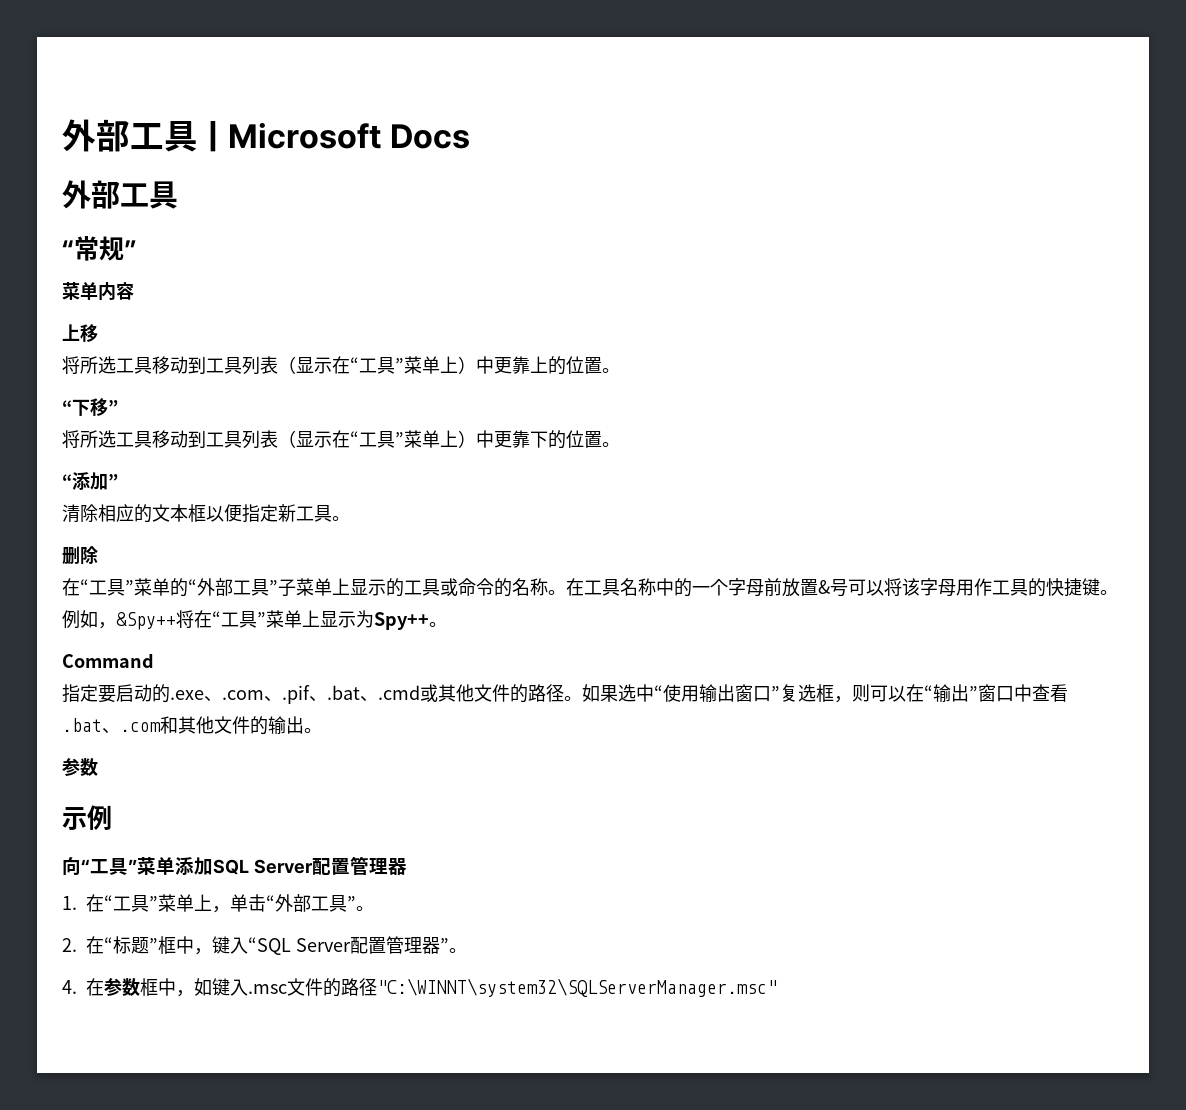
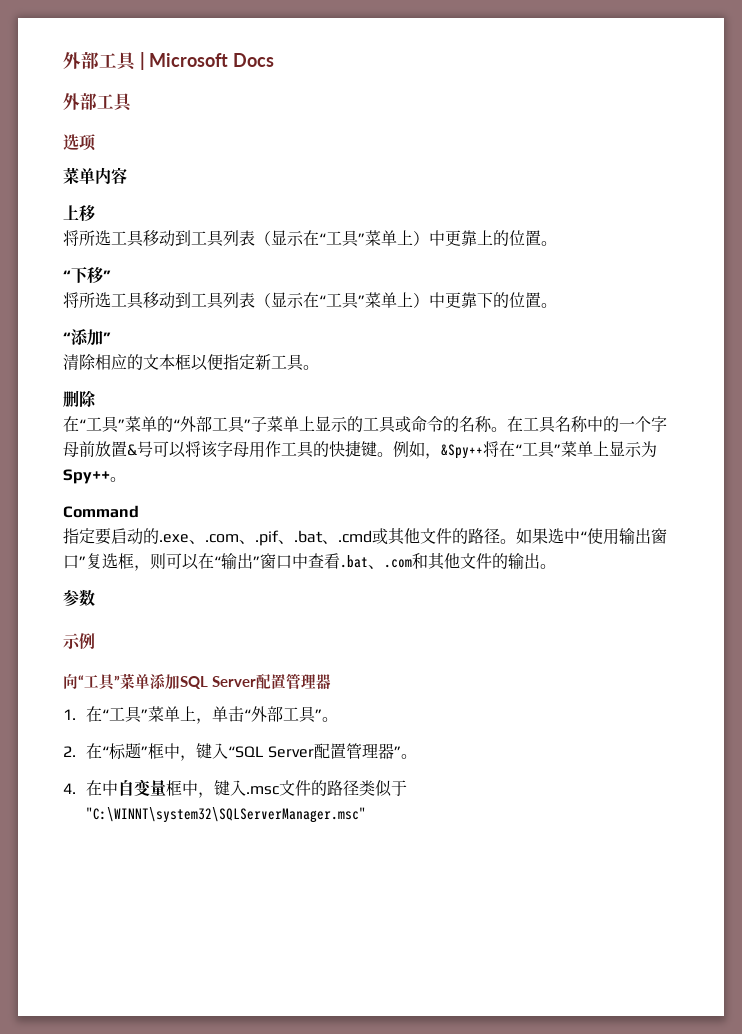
[62,236,136,261] “常规” -> [63,134,96,151] 选项
[104,978,212,997] 参数框中，如 -> [102,779,215,798] 中自变量框中，
(377, 987) none -> [359,780,408,797] 类似于

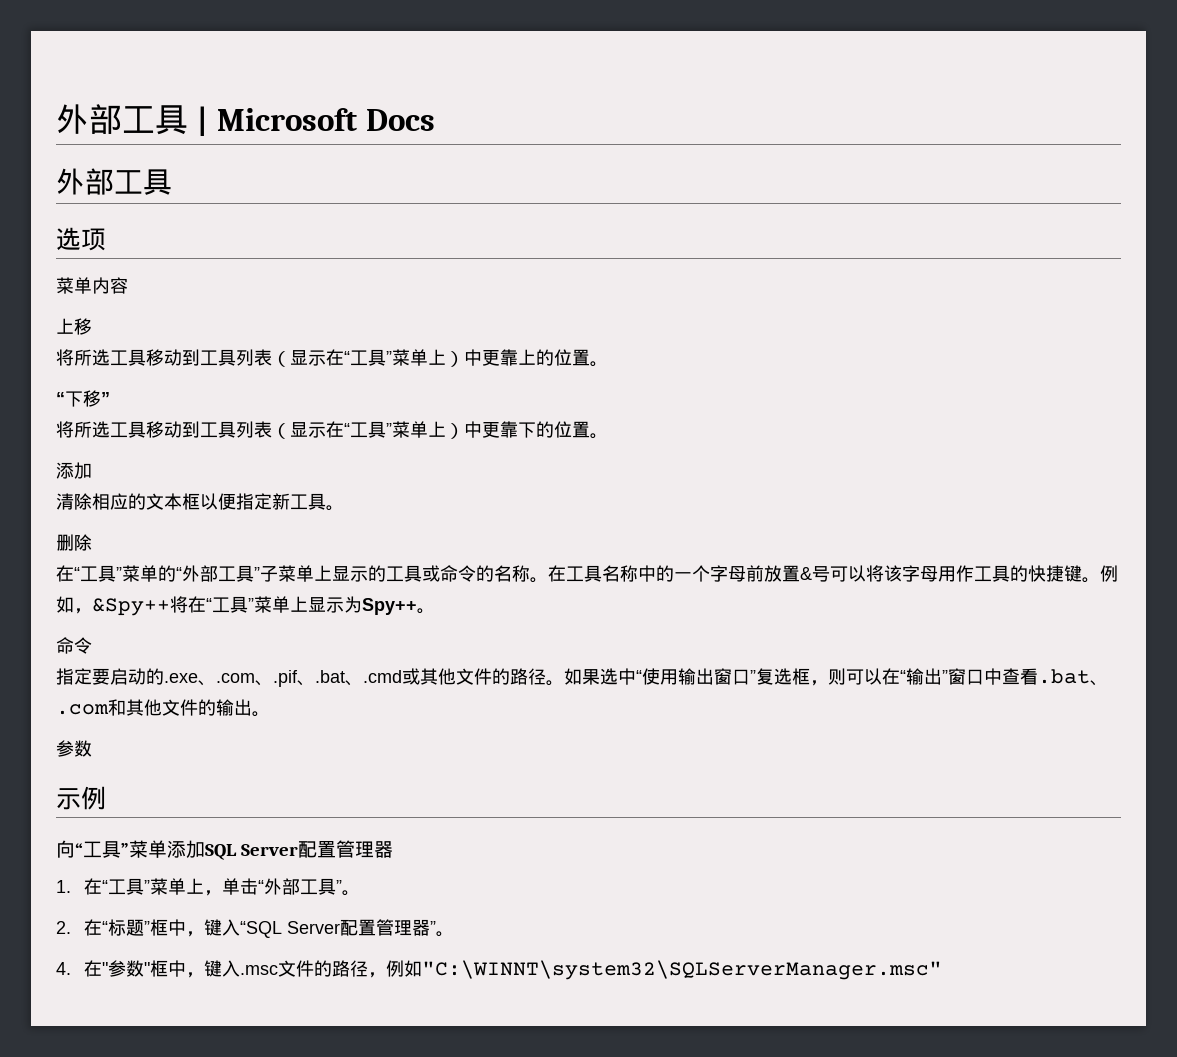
[63,329,111,345] “添加” -> [56,462,92,479] 添加
[63,505,139,518] Command -> [56,637,92,654] 命令
[102,779,167,797] 中自变量 -> [101,960,150,977] "参数"
[359,780,408,797] 类似于 -> [367,960,422,978] ，例如

